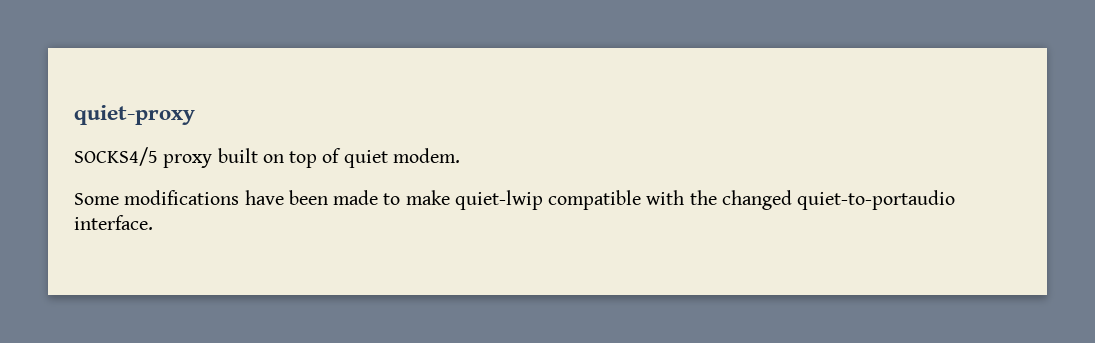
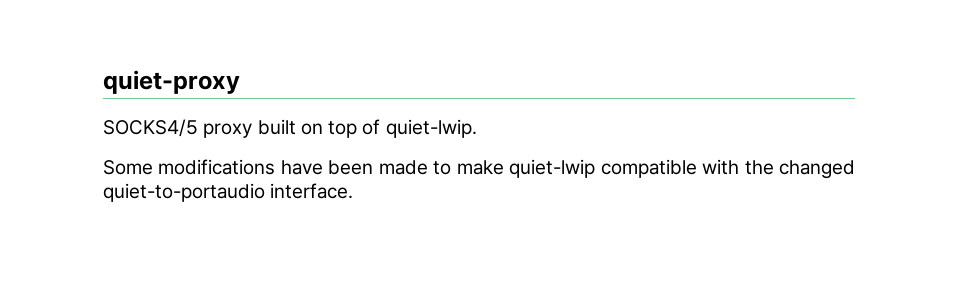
[343,148,460,168] quiet modem. -> [385,119,477,138] quiet-lwip.

